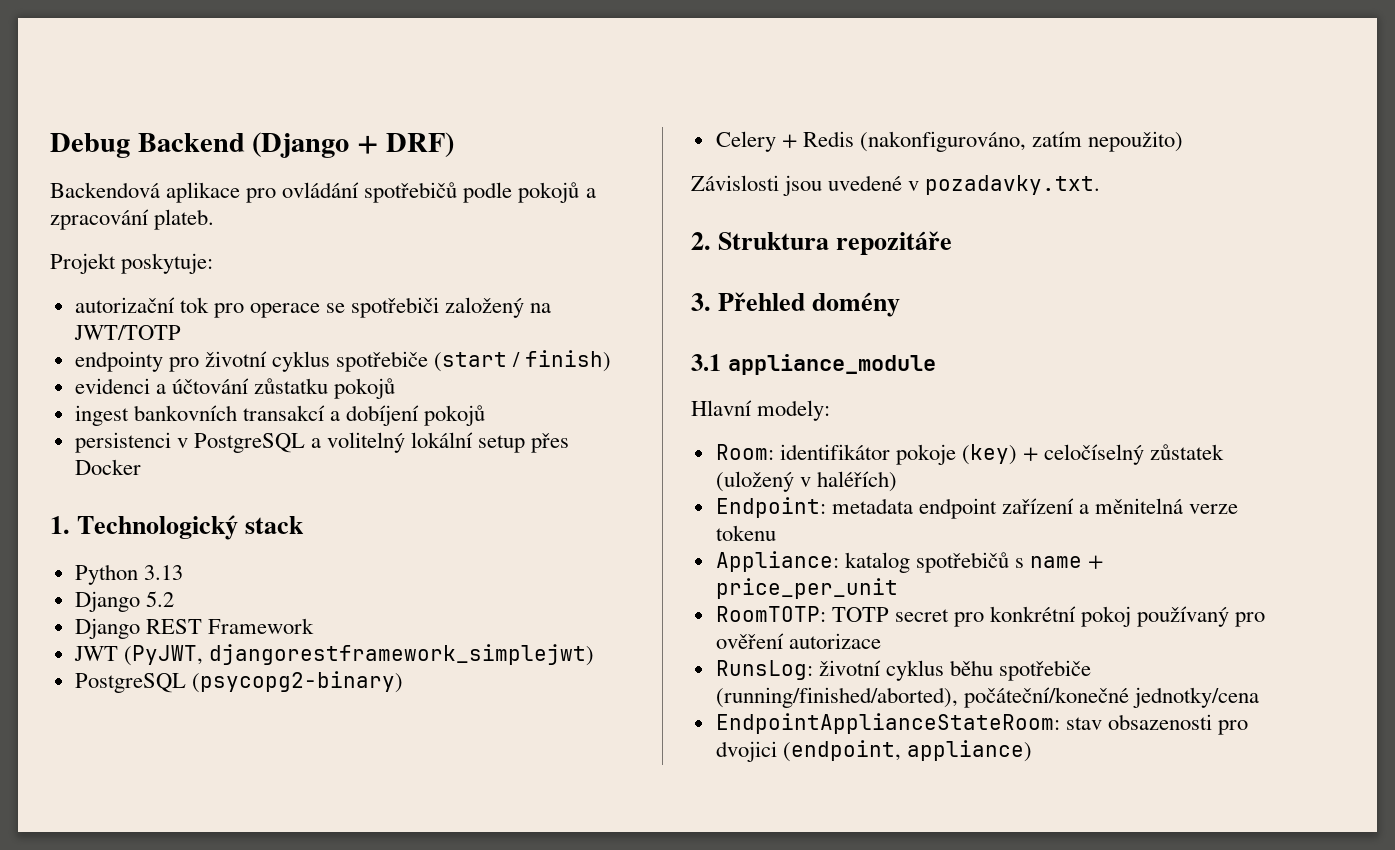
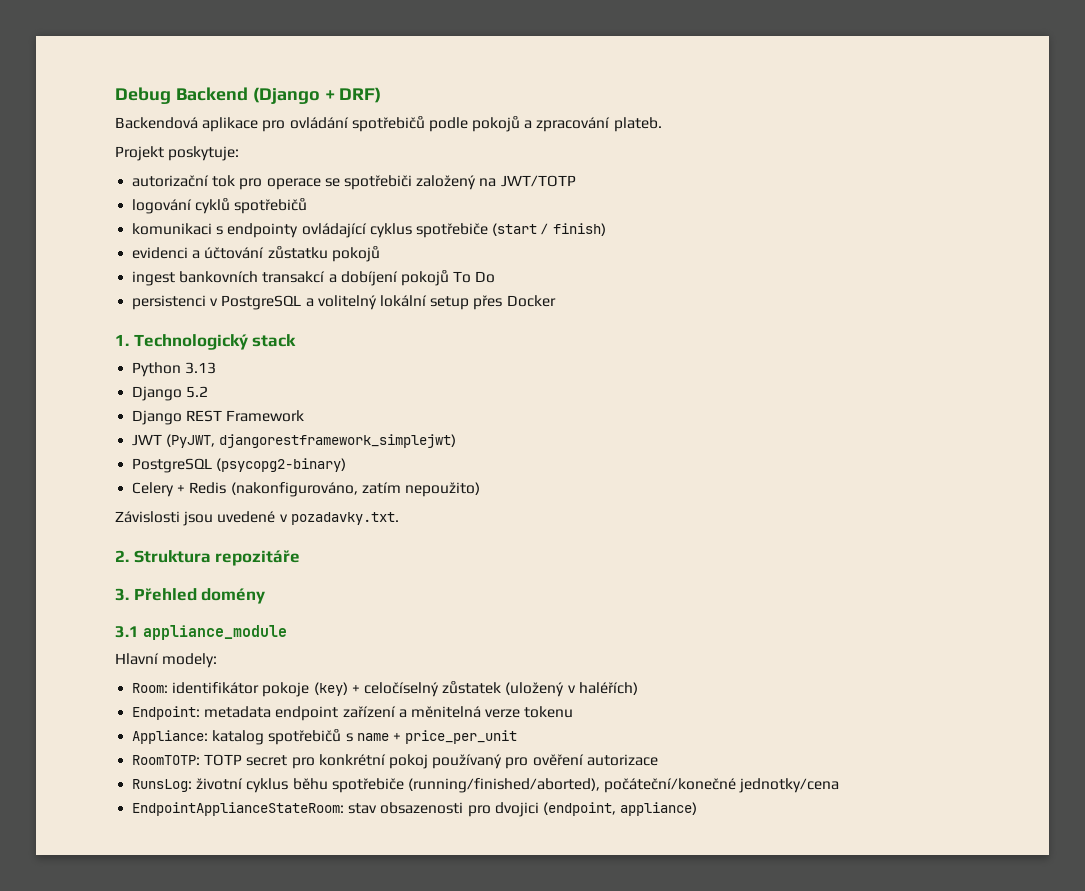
[74,351,267,372] endpointy pro životní -> [132,198,308,214] [132,223,367,238] logování cyklů spotřebičů // komunikaci s endpointy ovládající
(486, 415) none -> [453,271,496,283] To Do

